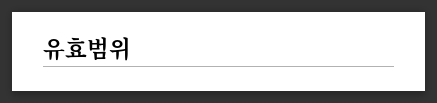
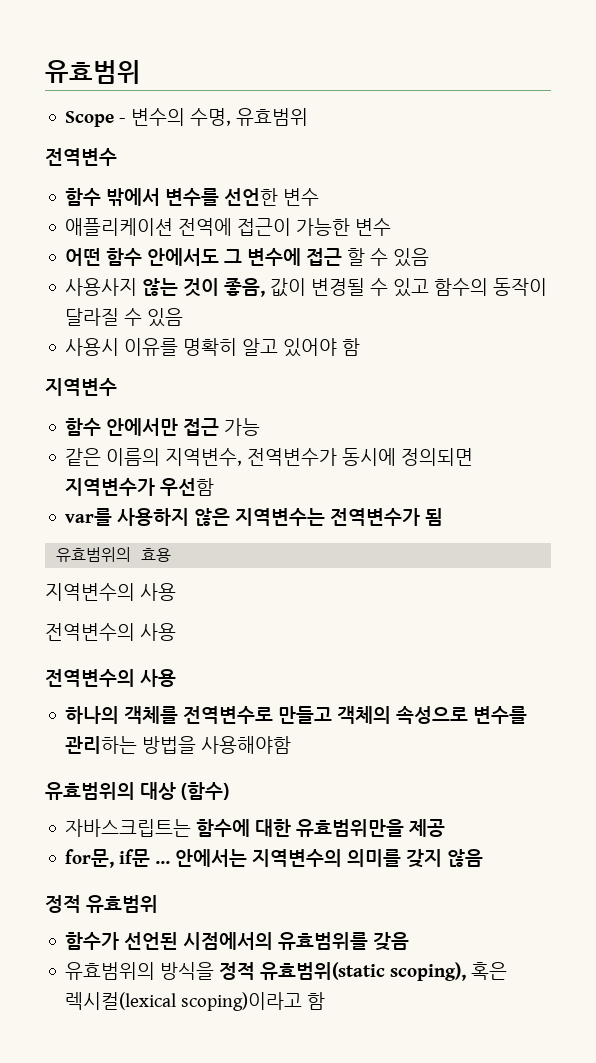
[43,37,131,61] 유효범위 -> [45,60,141,84] [65,108,309,127] [45,148,117,166] [65,188,320,206] [65,218,392,236] [65,248,430,267] [65,278,548,297] [65,308,184,327] [65,338,361,357] [45,378,117,396] [65,418,261,436] [65,448,474,466] [65,478,215,496] [65,508,444,527] [56,547,172,562] [45,583,176,601] [45,623,176,641] [45,669,176,687] [65,706,528,724] [65,736,292,754] [45,782,229,800] [65,819,446,837] [65,849,484,868] [45,895,158,913] [65,932,410,951] [65,962,508,981] [65,992,326,1011] 유효범위 // Scope - 변수의 수명, 유효범위 // 전역변수 // 함수 밖에서 변수를 선언한 변수 // 애플리케이션 전역에 접근이 가능한 변수 // 어떤 함수 안에서도 그 변수에 접근 할 수 있음 // 사용사지 않는 것이 좋음, 값이 변경될 수 있고 함수의 동작이 달라질 수 있음 // 사용시 이유를 명확히 알고 있어야 함 // 지역변수 // 함수 안에서만 접근 가능 // 같은 이름의 지역변수, 전역변수가 동시에 정의되면 지역변수가 우선함 // var를 사용하지 않은 지역변수는 전역변수가 됨 // 유효범위의 효용 // 지역변수의 사용 // 전역변수의 사용 // 전역변수의 사용 // 하나의 객체를 전역변수로 만들고 객체의 속성으로 변수를 관리하는 방법을 사용해야함 // 유효범위의 대상 (함수) // 자바스크립트는 함수에 대한 유효범위만을 제공 // for문, if문 ... 안에서는 지역변수의 의미를 갖지 않음 // 정적 유효범위 // 함수가 선언된 시점에서의 유효범위를 갖음 // 유효범위의 방식을 정적 유효범위(static scoping), 혹은 렉시컬(lexical scoping)이라고 함

